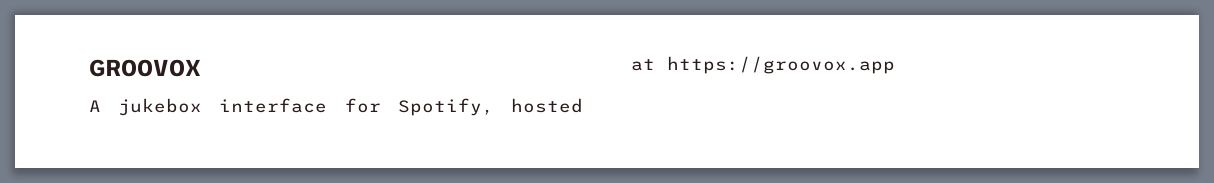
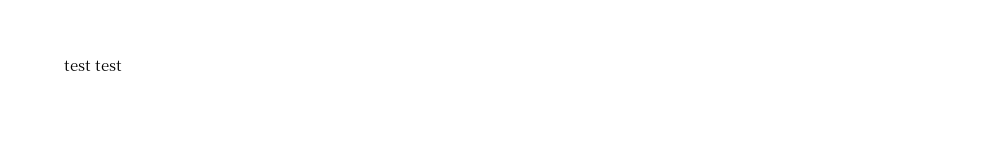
[89,59,201,77] [89,98,583,116] [631,56,895,74] GROOVOX // A jukebox interface for Spotify, hosted at https://groovox.app -> [64,60,123,71] test test

